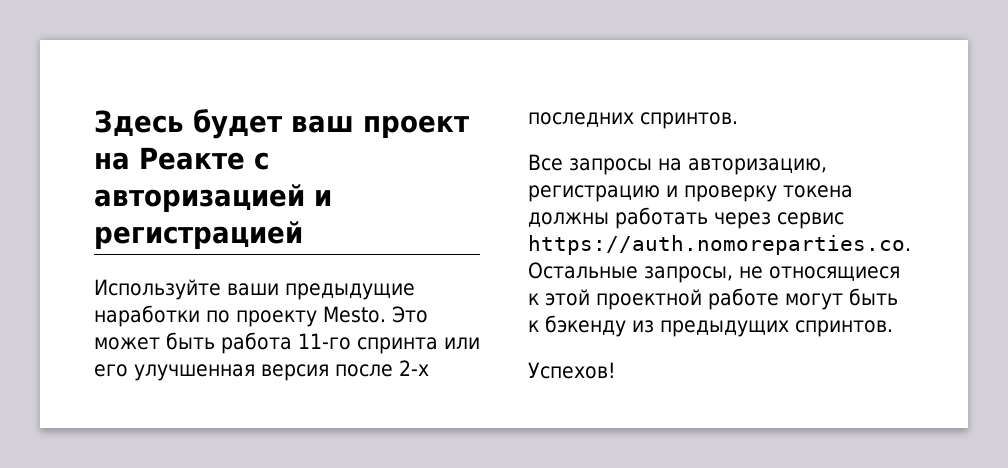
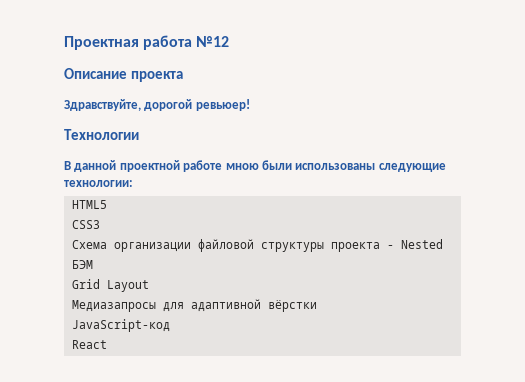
[94,109,470,139] [94,147,269,170] [94,184,332,213] [94,221,303,250] [94,279,415,300] [94,305,428,327] [94,332,480,354] [94,360,429,381] [528,112,738,129] [528,154,827,175] [528,185,853,202] [528,207,844,229] [528,235,911,255] [528,262,900,283] [528,288,898,310] [528,315,893,337] [528,362,616,379] Здесь будет ваш проект на Реакте с авторизацией и регистрацией // Используйте ваши предыдущие наработки по проекту Mesto. Это может быть работа 11-го спринта или его улучшенная версия после 2-х последних спринтов. // Все запросы на авторизацию, регистрацию и проверку токена должны работать через сервис https://auth.nomoreparties.co. Остальные запросы, не относящиеся к этой проектной работе могут быть к бэкенду из предыдущих спринтов. // Успехов! -> [64,35,230,50] [64,68,183,82] [64,99,250,111] [64,129,139,140] [64,160,446,172] [64,180,133,187] [71,200,107,209] [71,220,100,229] [71,239,443,252] [71,260,93,269] [71,279,149,292] [71,299,317,312] [71,319,170,332] [71,340,107,349] Проектная работа №12 // Описание проекта // Здравствуйте, дорогой ревьюер! // Технологии // В данной проектной работе мною были использованы следующие технологии: // HTML5 // CSS3 // Схема организации файловой структуры проекта - Nested БЭМ // Grid Layout // Медиазапросы для адаптивной вёрстки // JavaScript-код // React

